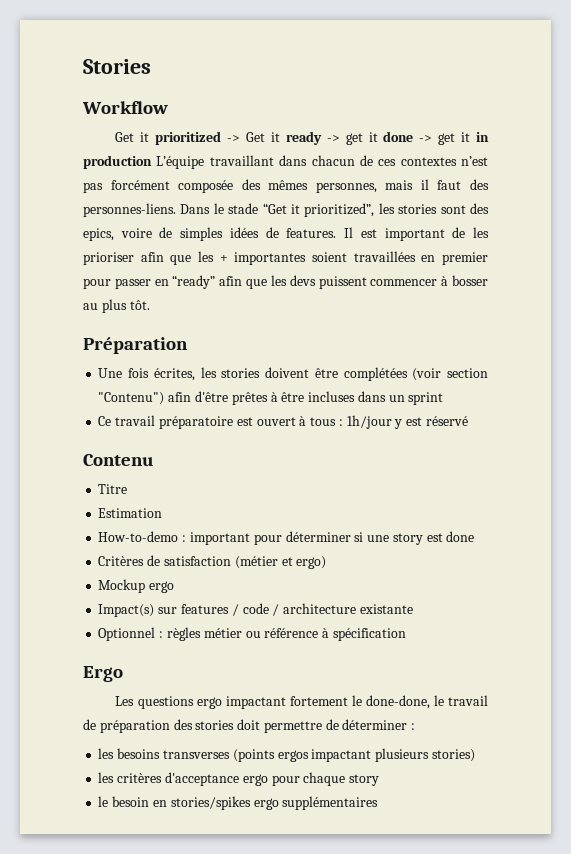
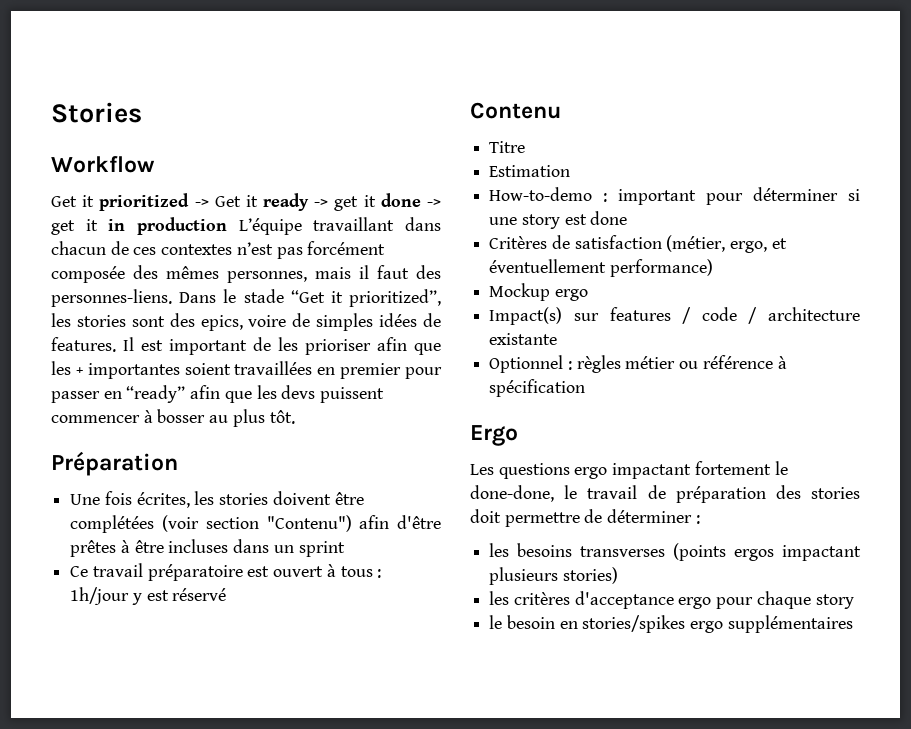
[234,556,327,569] (métier et ergo) -> [666,235,787,253] [489,259,713,277] (métier, ergo, et éventuellement performance)

